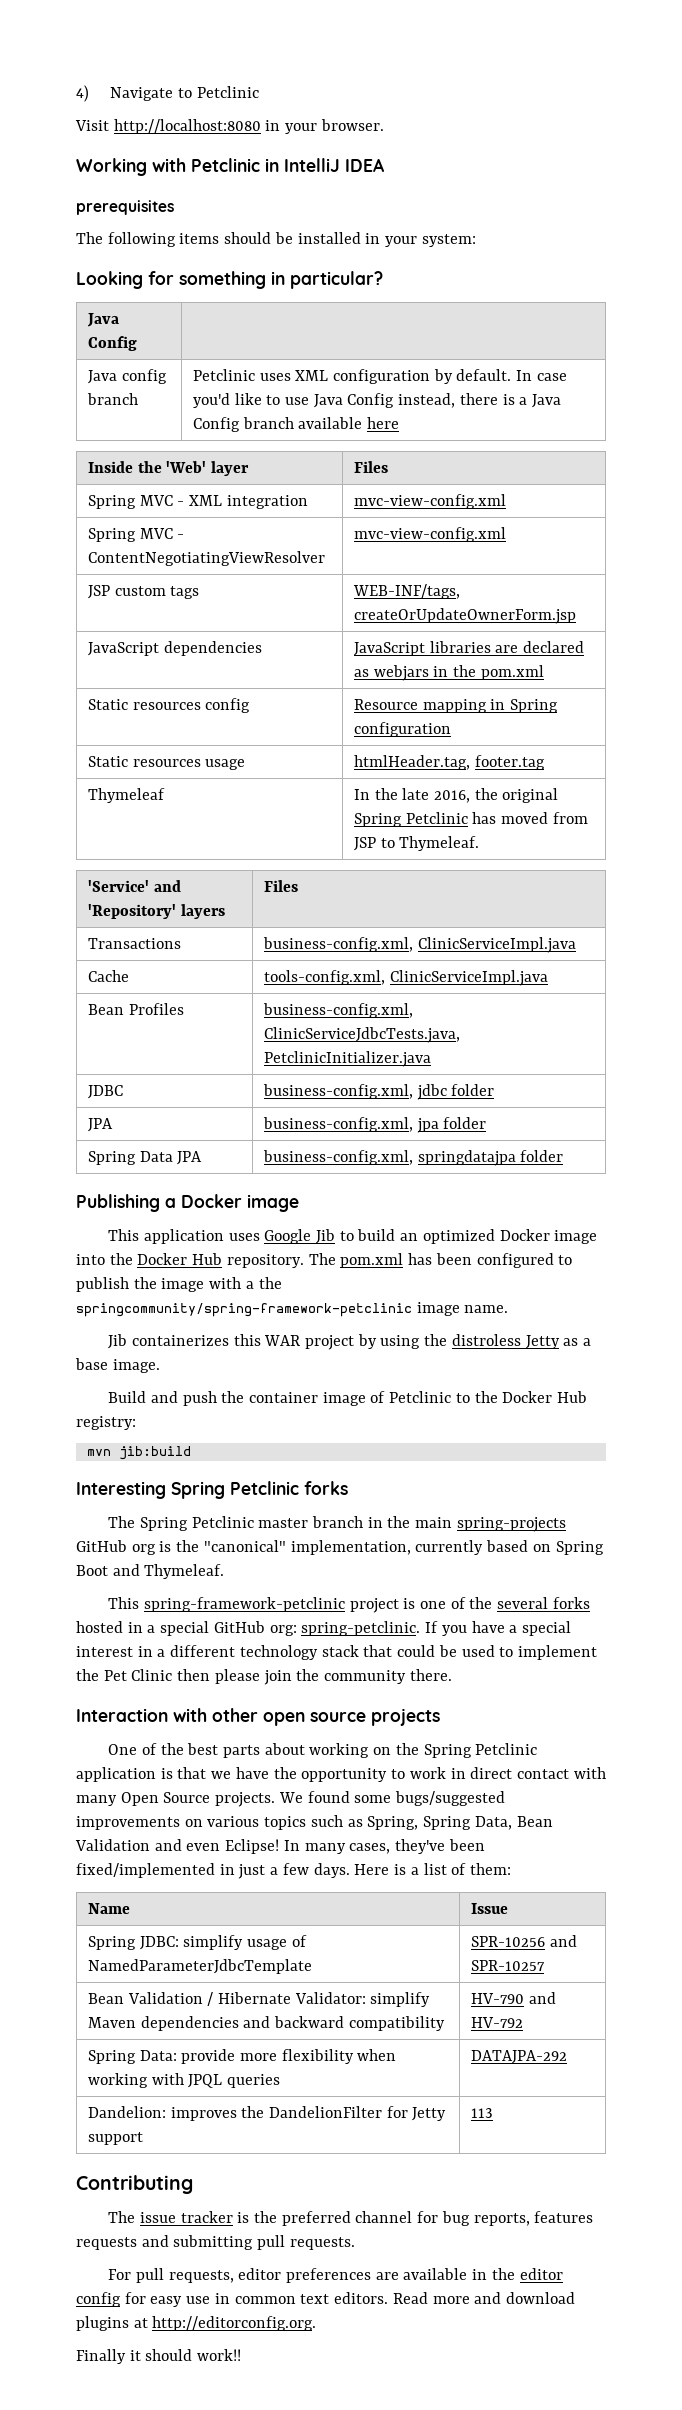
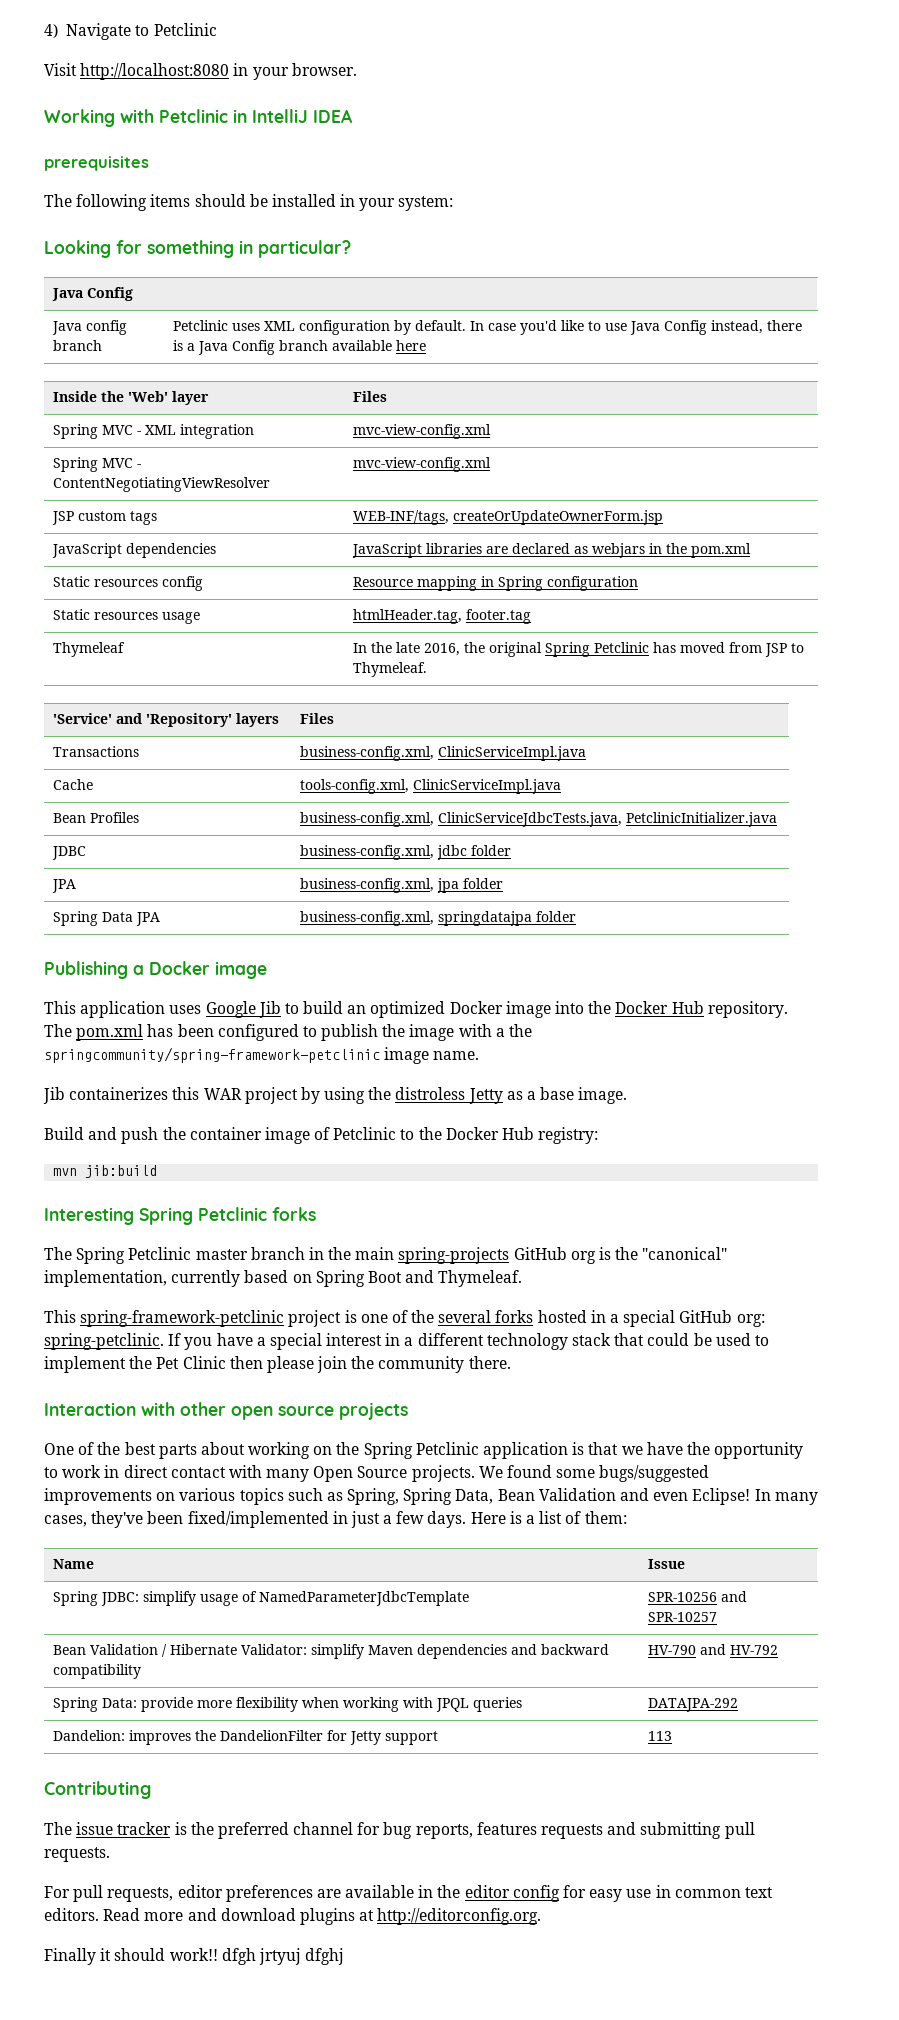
(242, 2355) none -> [221,1948,345,1965] dfgh jrtyuj dfghj

